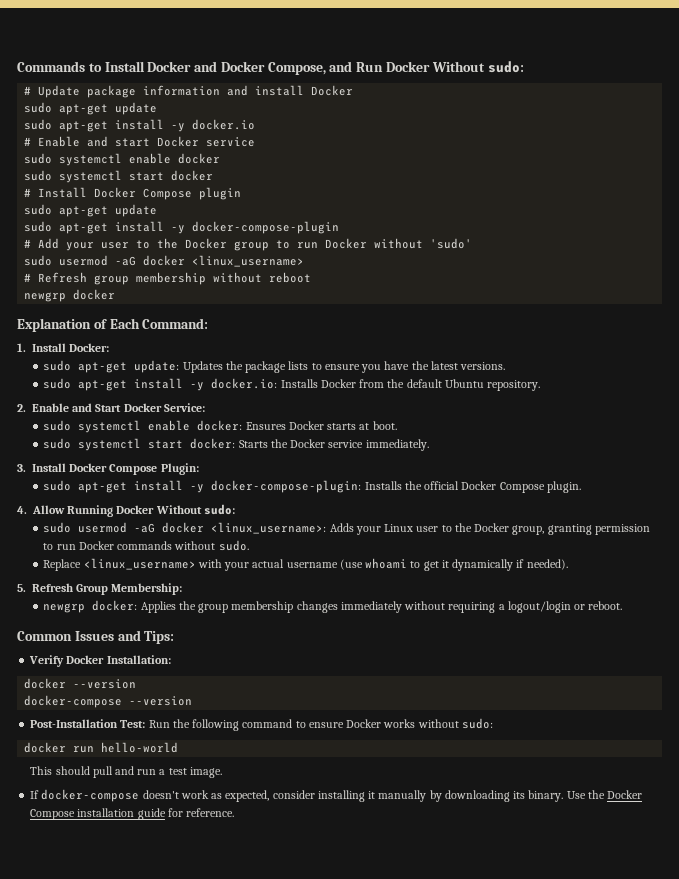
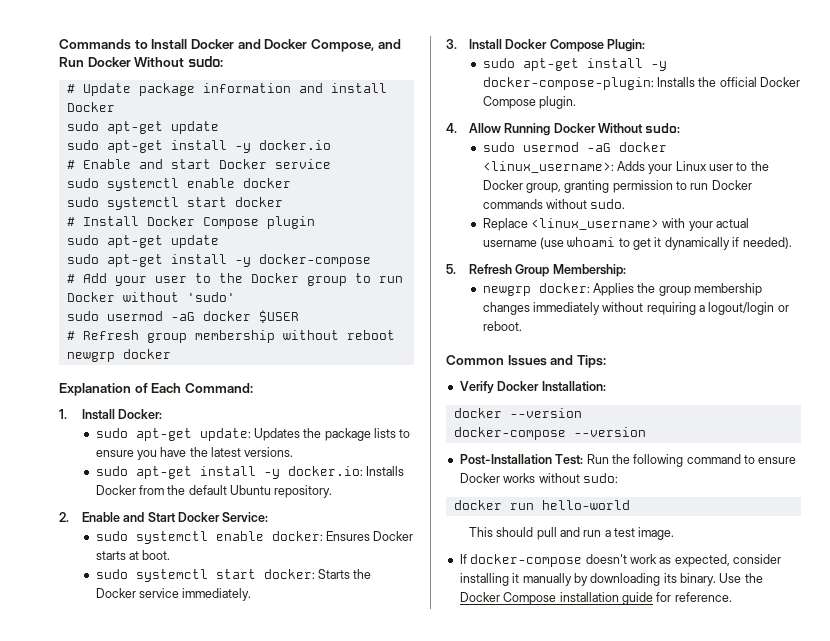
[192,221,340,234] docker-compose-plugin -> [258,254,371,267] docker-compose
[192,255,305,267] <linux_username> -> [258,310,299,323] $USER

